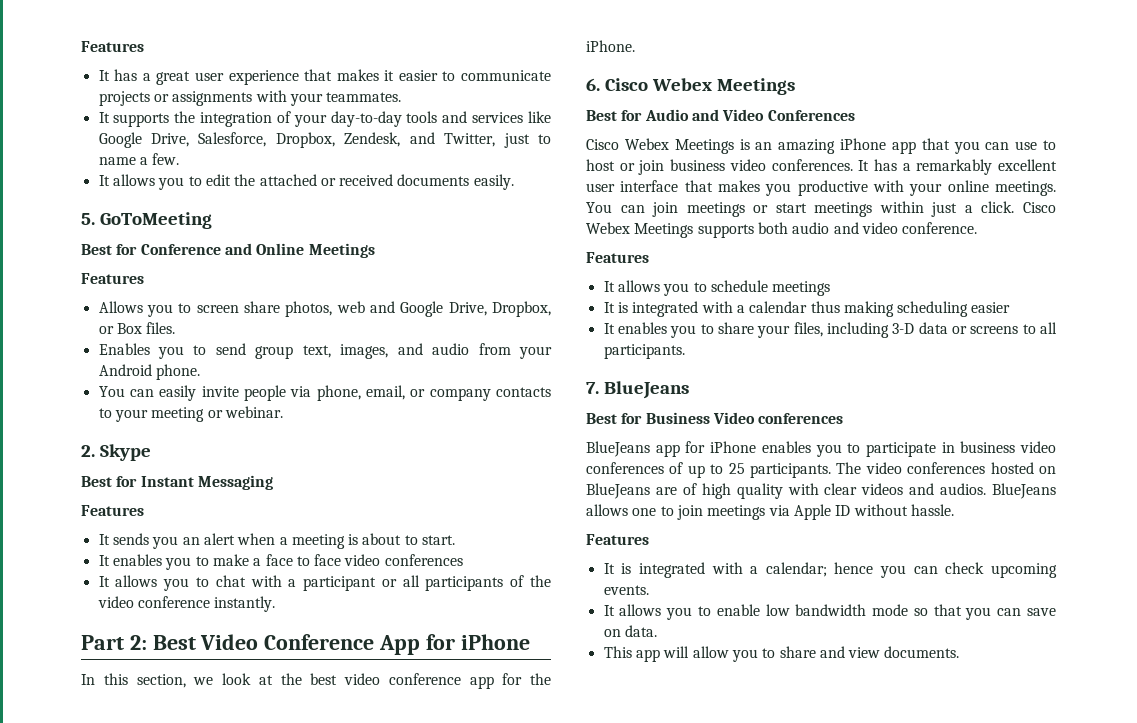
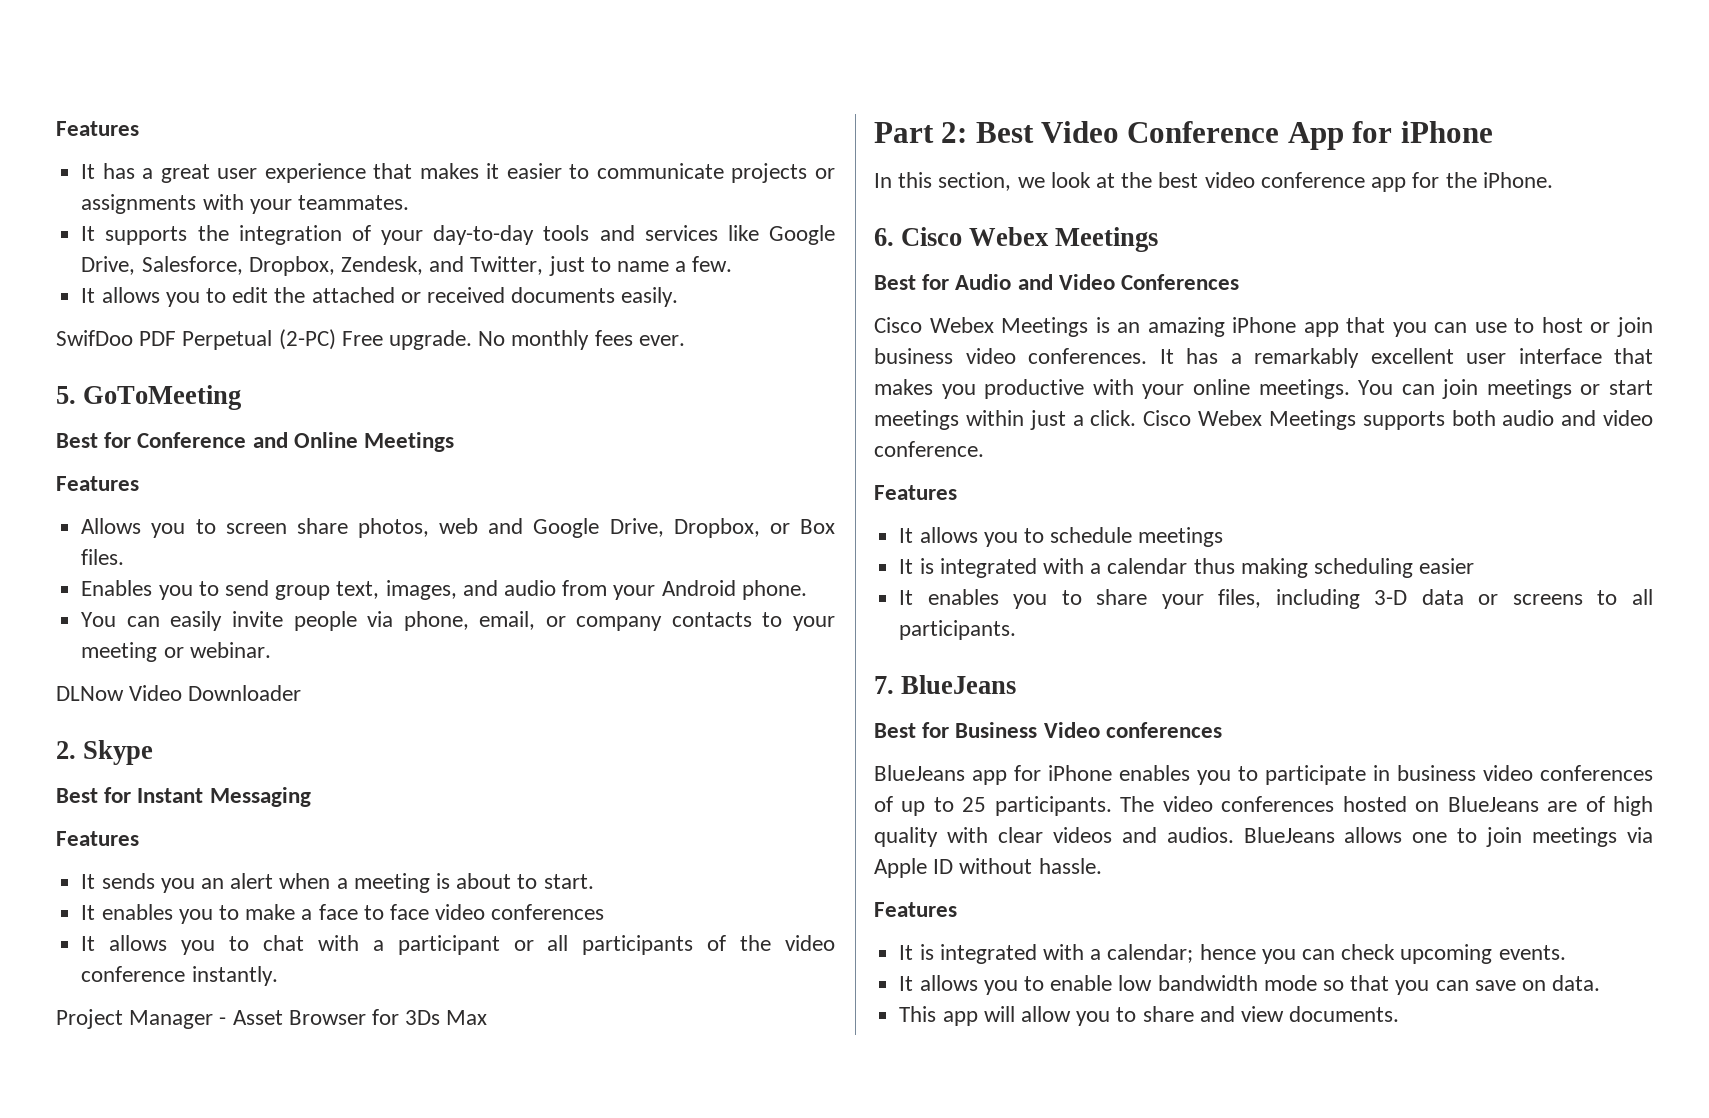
(514, 182) none -> [56,329,685,350] // SwifDoo PDF Perpetual (2-PC) Free upgrade. No monthly fees ever.
(283, 412) none -> [56,685,302,701] // DLNow Video Downloader
(276, 604) none -> [56,1009,488,1029] // Project Manager - Asset Browser for 3Ds Max

